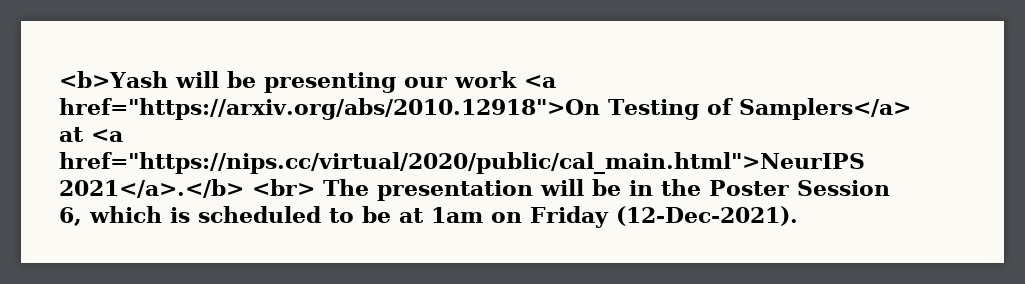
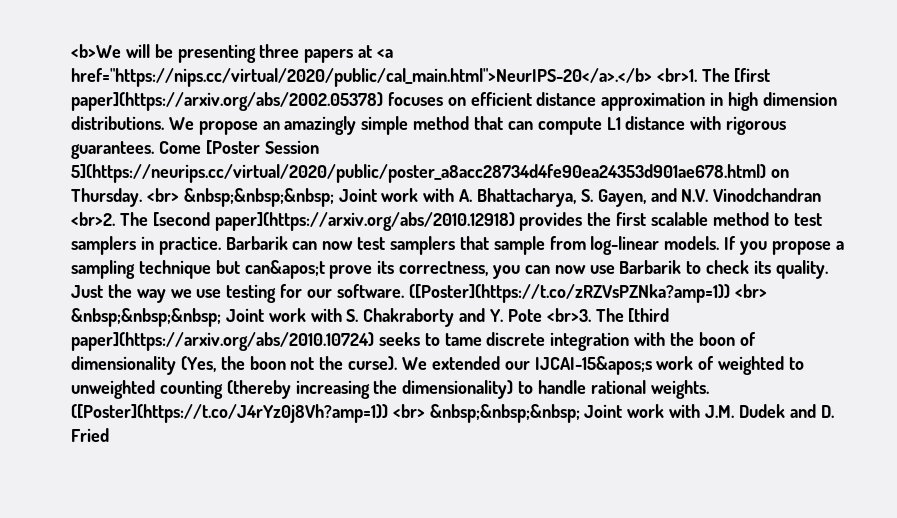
[59,71,168,88] <b>Yash -> [71,44,121,58] <b>We
[403,71,556,88] [59,98,911,120] [59,127,123,142] [59,152,865,174] [59,179,890,201] [59,206,798,228] our work <a href="https://arxiv.org/abs/2010.12918">On Testing of Samplers</a> at <a href="https://nips.cc/virtual/2020/public/cal_main.html">NeurIPS 2021</a>.</b> <br> The presentation will be in the Poster Session 6, which is scheduled to be at 1am on Friday (12-Dec-2021). -> [259,44,394,63] [71,68,771,87] [71,92,837,111] [71,116,787,135] [71,140,319,159] [71,164,789,183] [71,188,822,207] [71,212,822,231] [71,236,844,255] [71,260,828,279] [71,284,767,303] [71,308,670,327] [71,332,756,351] [71,356,805,375] [71,380,709,399] [71,404,834,423] [71,428,109,442] three papers at <a href="https://nips.cc/virtual/2020/public/cal_main.html">NeurIPS-20</a>.</b> <br>1. The [first paper](https://arxiv.org/abs/2002.05378) focuses on efficient distance approximation in high dimension distributions. We propose an amazingly simple method that can compute L1 distance with rigorous guarantees. Come [Poster Session 5](https://neurips.cc/virtual/2020/public/poster_a8acc28734d4fe90ea24353d901ae678.html) on Thursday. <br> &nbsp;&nbsp;&nbsp; Joint work with A. Bhattacharya, S. Gayen, and N.V. Vinodchandran <br>2. The [second paper](https://arxiv.org/abs/2010.12918) provides the first scalable method to test samplers in practice. Barbarik can now test samplers that sample from log-linear models. If you propose a sampling technique but can&apos;t prove its correctness, you can now use Barbarik to check its quality. Just the way we use testing for our software. ([Poster](https://t.co/zRZVsPZNka?amp=1)) <br> &nbsp;&nbsp;&nbsp; Joint work with S. Chakraborty and Y. Pote <br>3. The [third paper](https://arxiv.org/abs/2010.10724) seeks to tame discrete integration with the boon of dimensionality (Yes, the boon not the curse). We extended our IJCAI-15&apos;s work of weighted to unweighted counting (thereby increasing the dimensionality) to handle rational weights. ([Poster](https://t.co/J4rYz0j8Vh?amp=1)) <br> &nbsp;&nbsp;&nbsp; Joint work with J.M. Dudek and D. Fried

